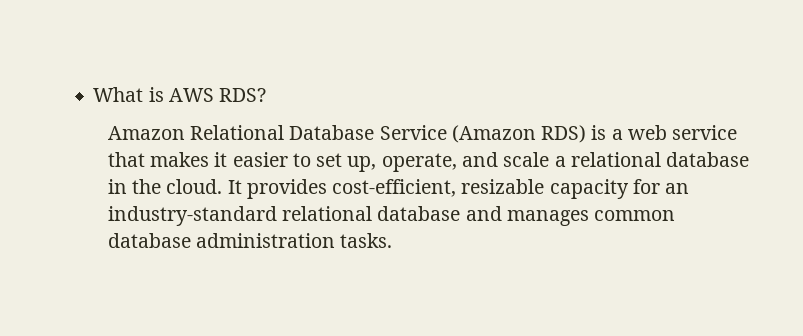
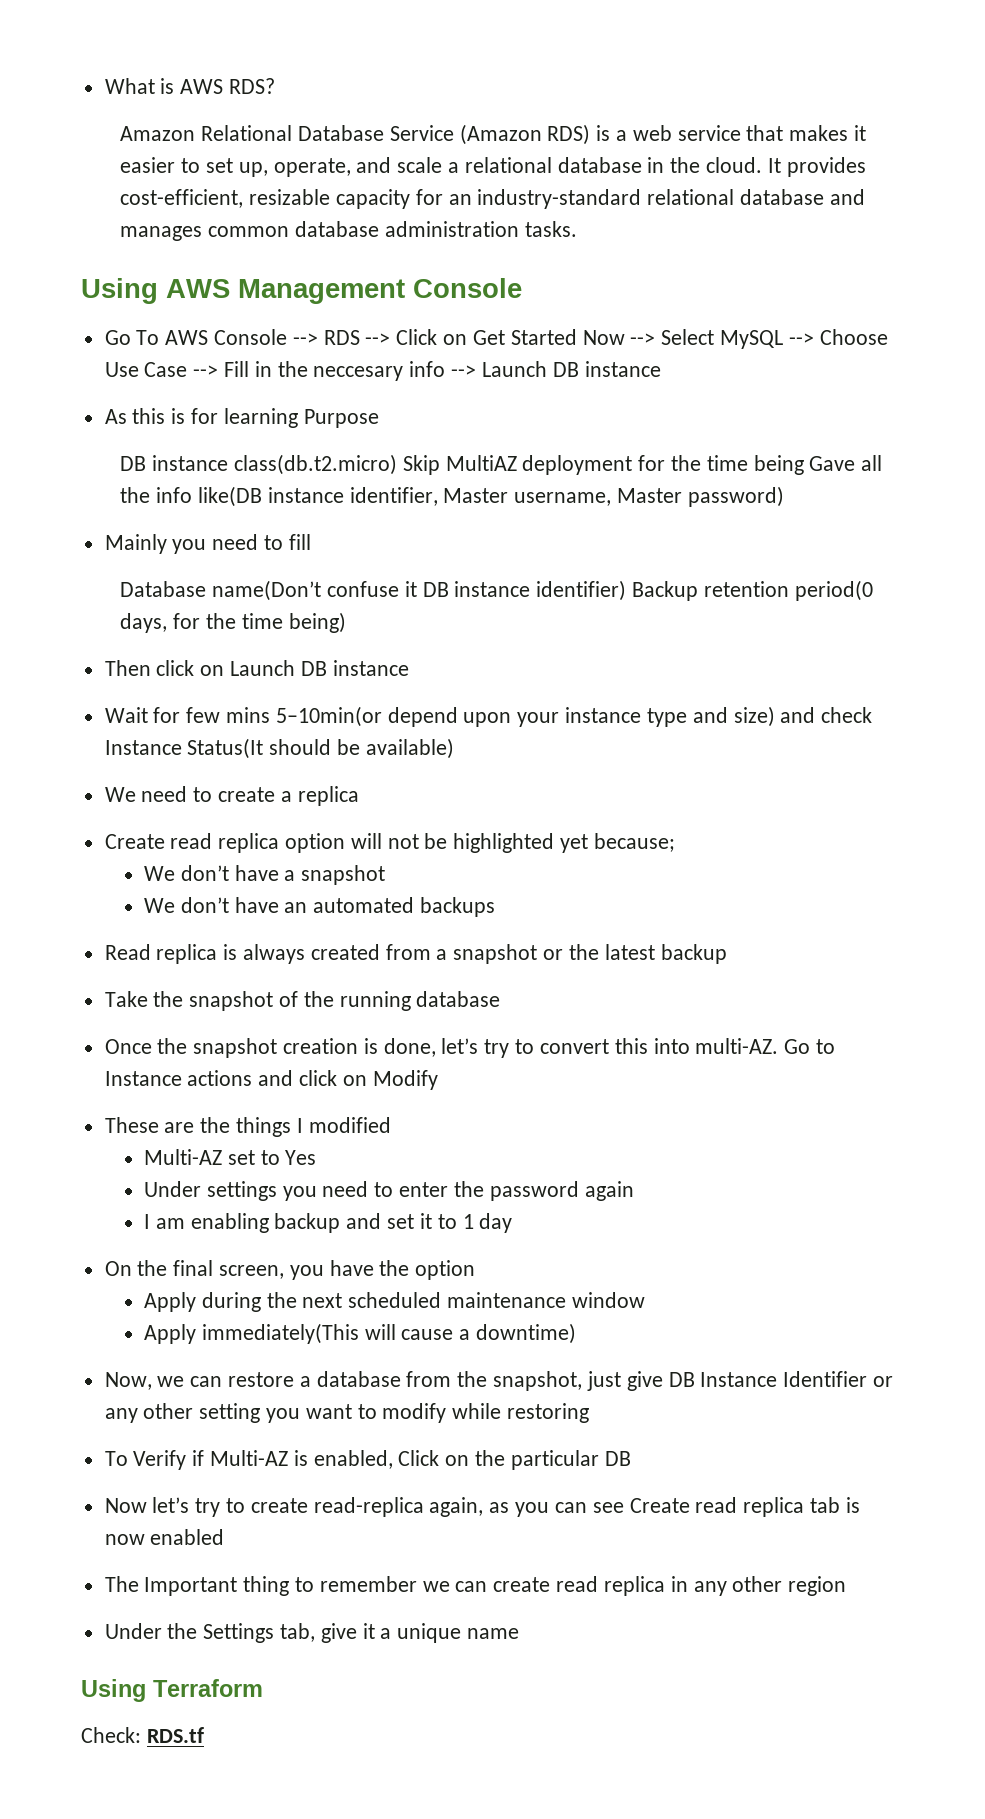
(393, 240) none -> [81,278,522,304] [104,329,888,349] [104,361,661,381] [104,408,379,428] [120,454,883,475] [120,486,784,507] [104,534,311,554] [120,580,873,601] [120,612,346,633] [104,660,409,676] [104,706,873,727] [104,738,454,759] [104,786,359,806] [104,833,675,853] [144,865,386,885] [144,897,496,917] [104,944,727,964] [104,991,501,1011] [104,1038,835,1058] [104,1070,438,1090] [104,1117,391,1137] [144,1149,317,1165] [144,1181,634,1201] [144,1213,513,1233] [104,1260,476,1280] [144,1292,645,1312] [144,1323,577,1344] [104,1371,893,1391] [104,1403,590,1423] [104,1450,631,1470] [104,1497,860,1517] [104,1529,225,1545] [104,1576,847,1596] [104,1623,520,1643] [81,1679,263,1702] [81,1727,204,1743] // Using AWS Management Console // Go To AWS Console --> RDS --> Click on Get Started Now --> Select MySQL --> Choose Use Case --> Fill in the neccesary info --> Launch DB instance // As this is for learning Purpose // DB instance class(db.t2.micro) Skip MultiAZ deployment for the time being Gave all the info like(DB instance identifier, Master username, Master password) // Mainly you need to fill // Database name(Don’t confuse it DB instance identifier) Backup retention period(0 days, for the time being) // Then click on Launch DB instance // Wait for few mins 5–10min(or depend upon your instance type and size) and check Instance Status(It should be available) // We need to create a replica // Create read replica option will not be highlighted yet because; // We don’t have a snapshot // We don’t have an automated backups // Read replica is always created from a snapshot or the latest backup // Take the snapshot of the running database // Once the snapshot creation is done, let’s try to convert this into multi-AZ. Go to Instance actions and click on Modify // These are the things I modified // Multi-AZ set to Yes // Under settings you need to enter the password again // I am enabling backup and set it to 1 day // On the final screen, you have the option // Apply during the next scheduled maintenance window // Apply immediately(This will cause a downtime) // Now, we can restore a database from the snapshot, just give DB Instance Identifier or any other setting you want to modify while restoring // To Verify if Multi-AZ is enabled, Click on the particular DB // Now let’s try to create read-replica again, as you can see Create read replica tab is now enabled // The Important thing to remember we can create read replica in any other region // Under the Settings tab, give it a unique name // Using Terraform // Check: RDS.tf

